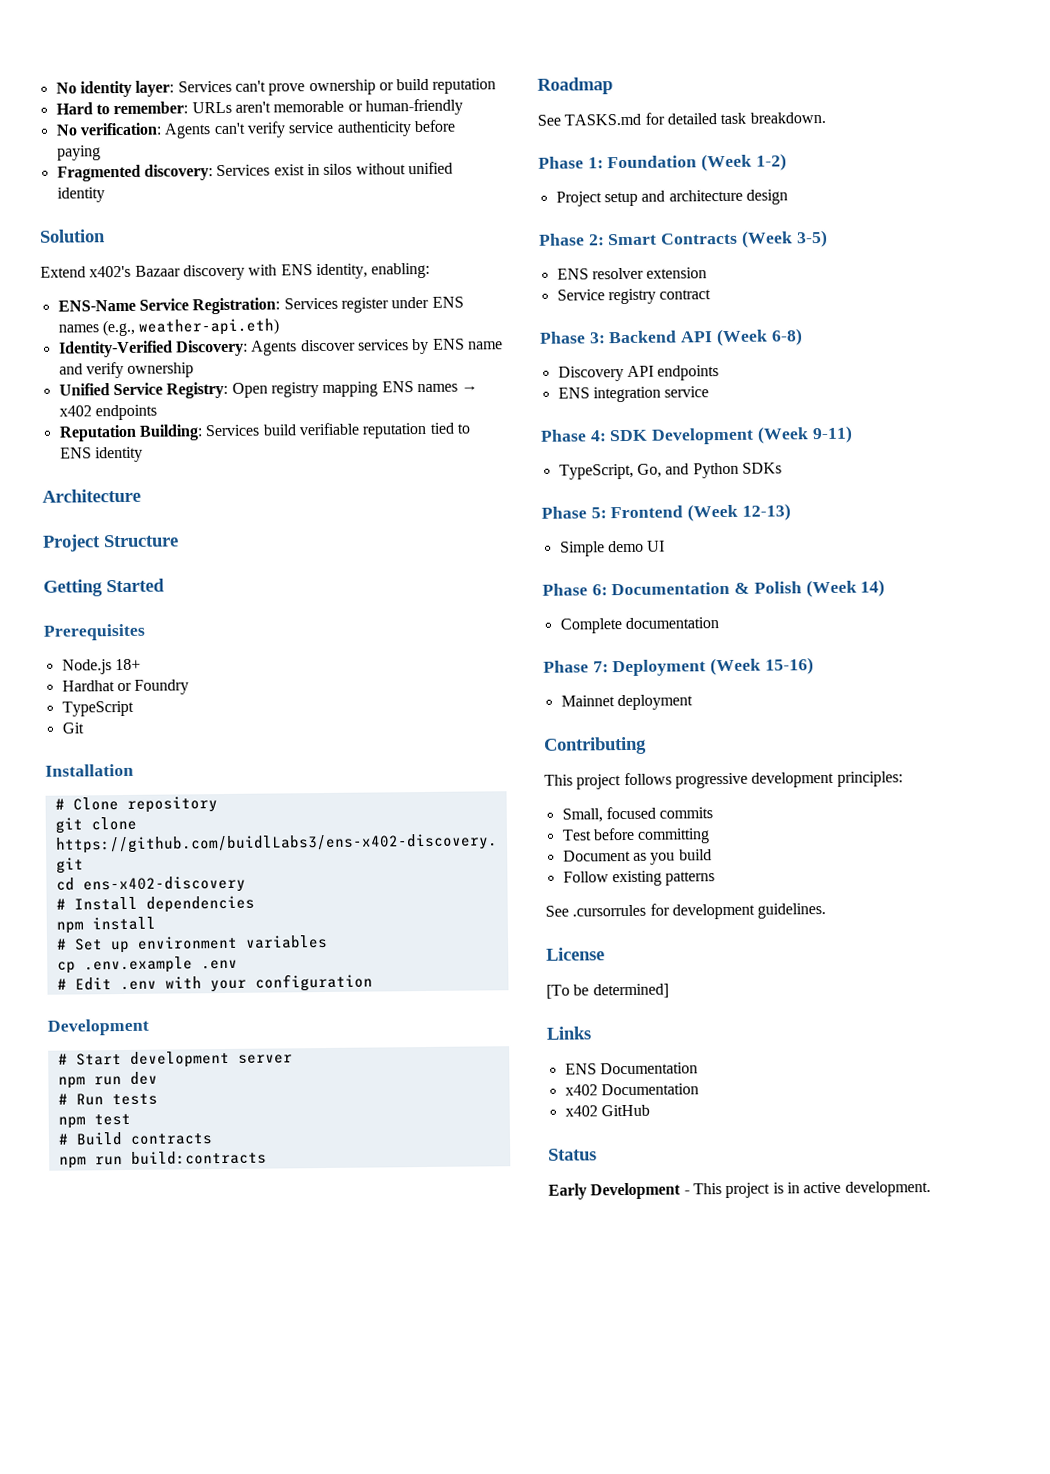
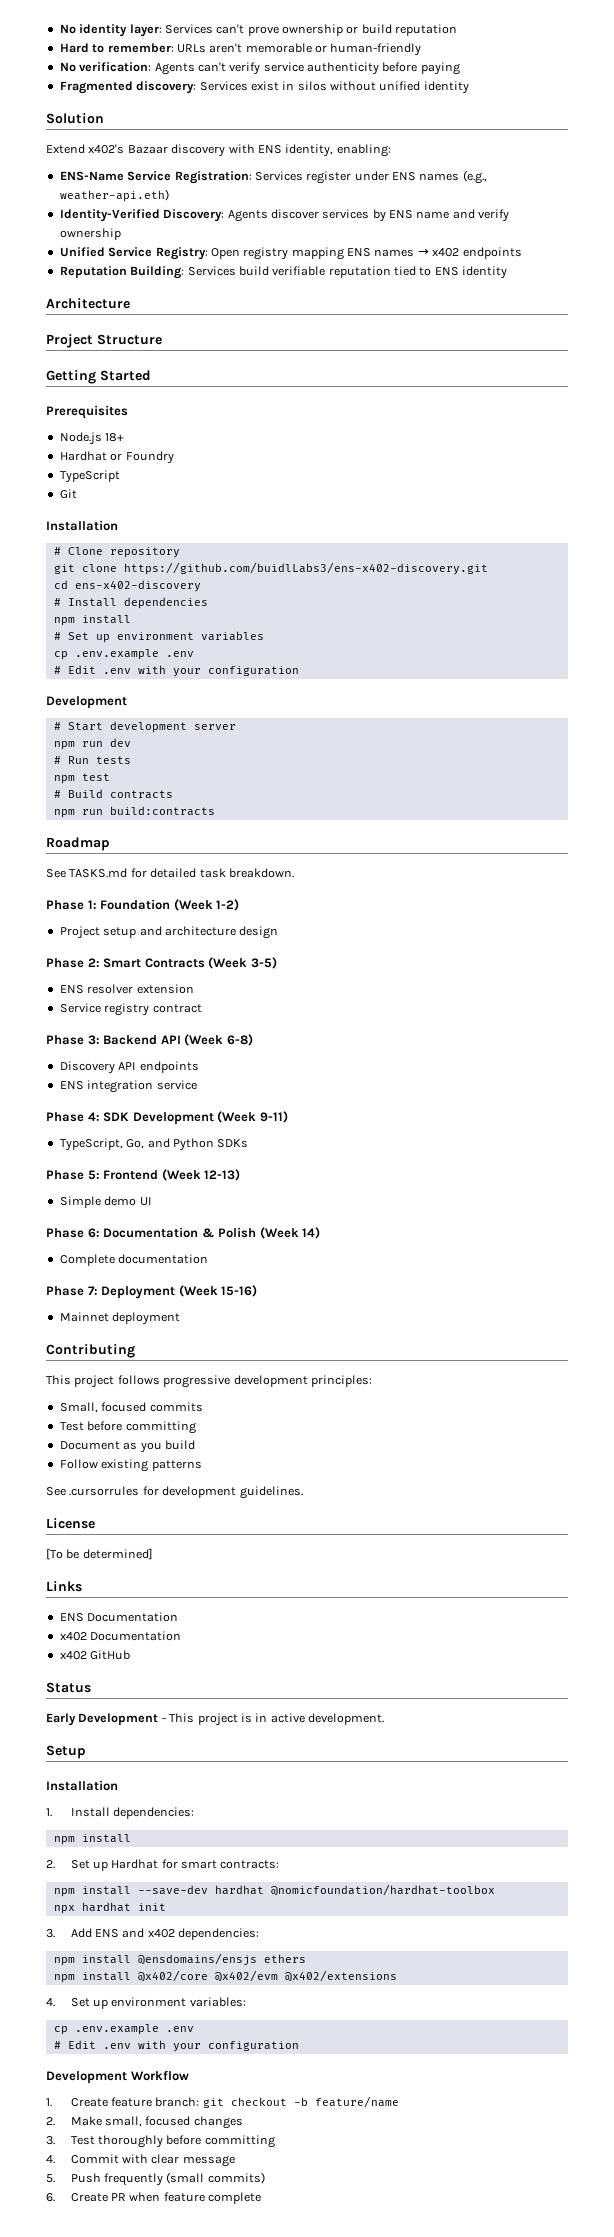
(931, 1188) none -> [46,1745,86,1759] [46,1780,118,1791] [46,1807,194,1819] [53,1834,131,1845] [46,1859,280,1871] [53,1884,495,1897] [53,1902,166,1914] [46,1928,260,1940] [53,1953,306,1966] [53,1970,397,1983] [46,1997,246,2009] [53,2024,194,2035] [53,2040,299,2052] [46,2070,189,2084] [46,2096,399,2108] [46,2116,243,2129] [46,2135,275,2148] [46,2154,235,2167] [46,2172,265,2186] [46,2192,262,2204] // Setup // Installation // 1. Install dependencies: // npm install // 2. Set up Hardhat for smart contracts: // npm install --save-dev hardhat @nomicfoundation/hardhat-toolbox // npx hardhat init // 3. Add ENS and x402 dependencies: // npm install @ensdomains/ensjs ethers // npm install @x402/core @x402/evm @x402/extensions // 4. Set up environment variables: // cp .env.example .env // # Edit .env with your configuration // Development Workflow // 1. Create feature branch: git checkout -b feature/name // 2. Make small, focused changes // 3. Test thoroughly before committing // 4. Commit with clear message // 5. Push frequently (small commits) // 6. Create PR when feature complete

